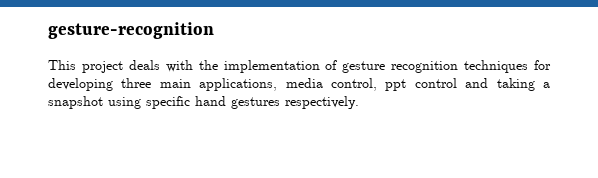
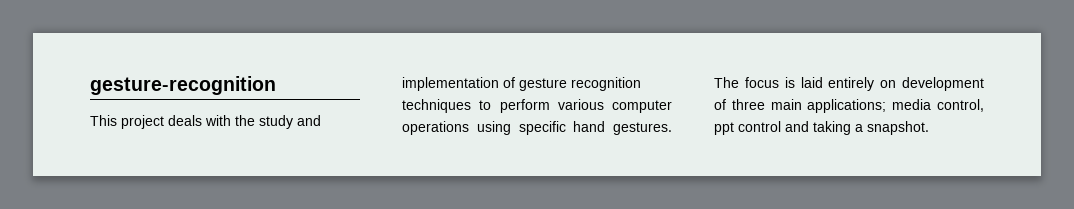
(218, 65) none -> [259,115,321,129] study and
[533,60,551,70] [48,78,113,91] for developing -> [479,99,672,113] [402,121,672,135] [714,77,984,91] [714,99,726,110] to perform various computer operations using specific hand gestures. The focus is laid entirely on development of
[199,78,278,91] applications, -> [807,99,887,113] applications;
[48,96,359,109] snapshot using specific hand gestures respectively. -> [867,121,929,135] snapshot.

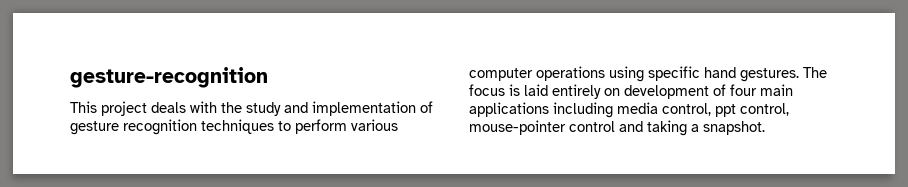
[731,99,887,113] three main applications; -> [730,84,793,96] [469,102,613,118] four main applications including
(734, 128) none -> [740,103,789,116] [469,120,566,135] control, mouse-pointer

